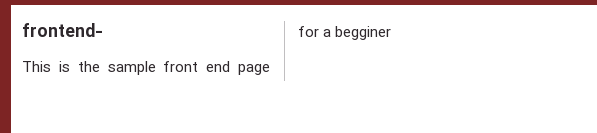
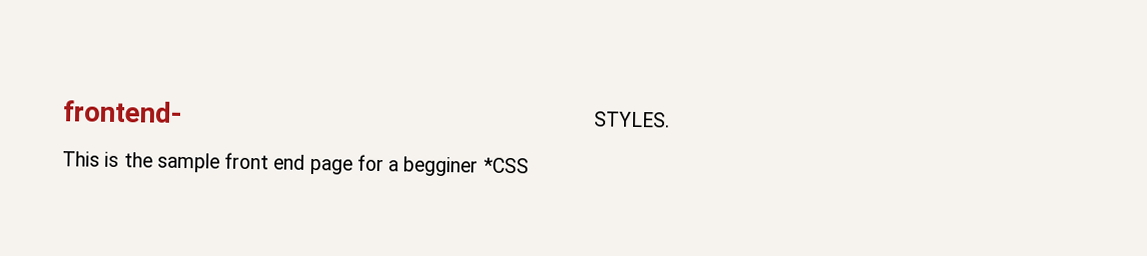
(392, 33) none -> [482,157,529,174] [594,111,670,128] *CSS STYLES.

